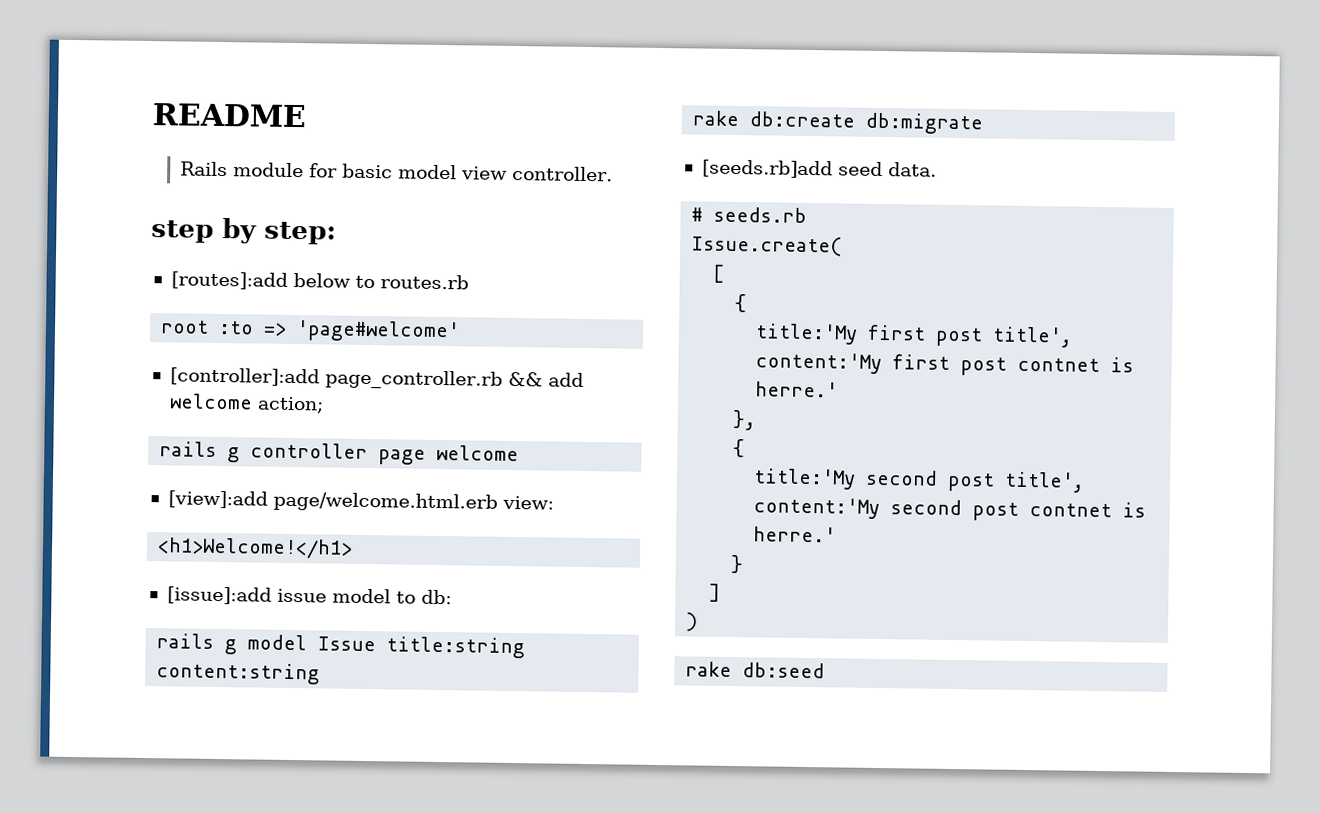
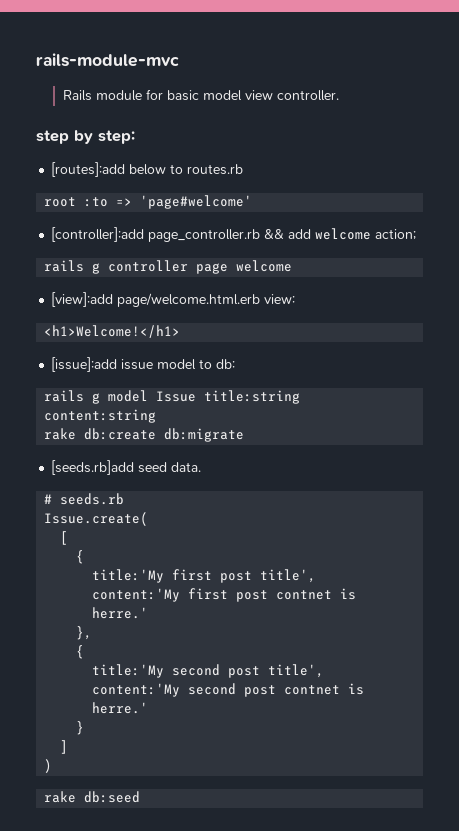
[152,103,307,128] README -> [36,53,179,67] rails-module-mvc

